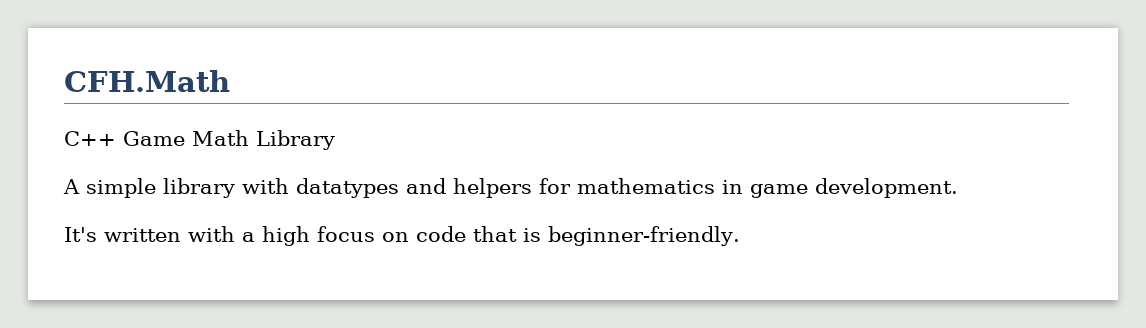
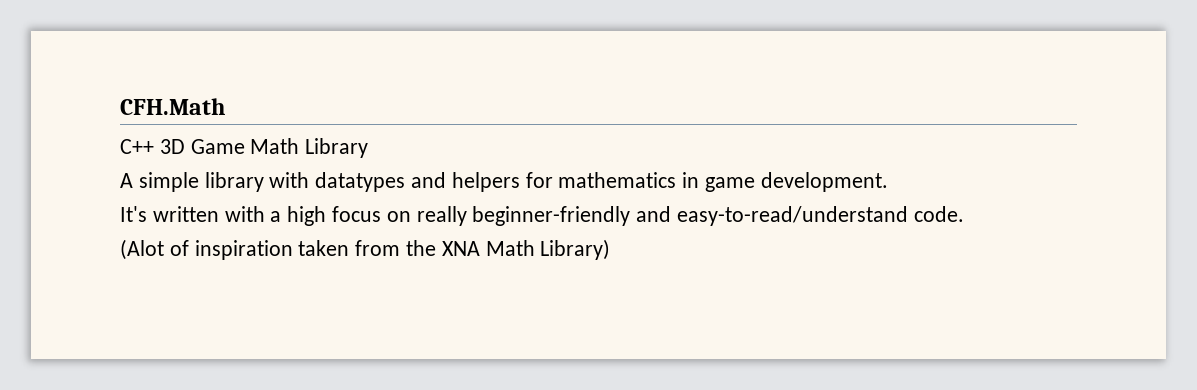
(116, 138) none -> [159,139,185,154] 3D
[416,226,740,246] code that is beginner-friendly. -> [416,206,964,226] [120,239,611,260] really beginner-friendly and easy-to-read/understand code. // (Alot of inspiration taken from the XNA Math Library)

